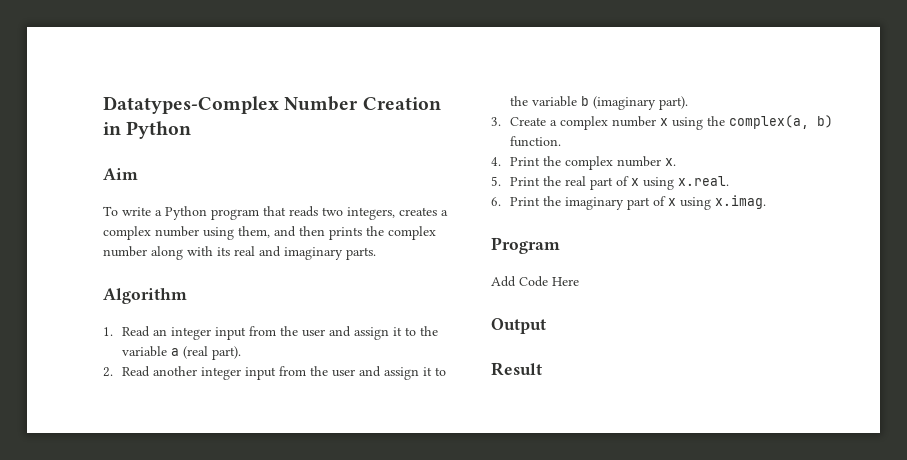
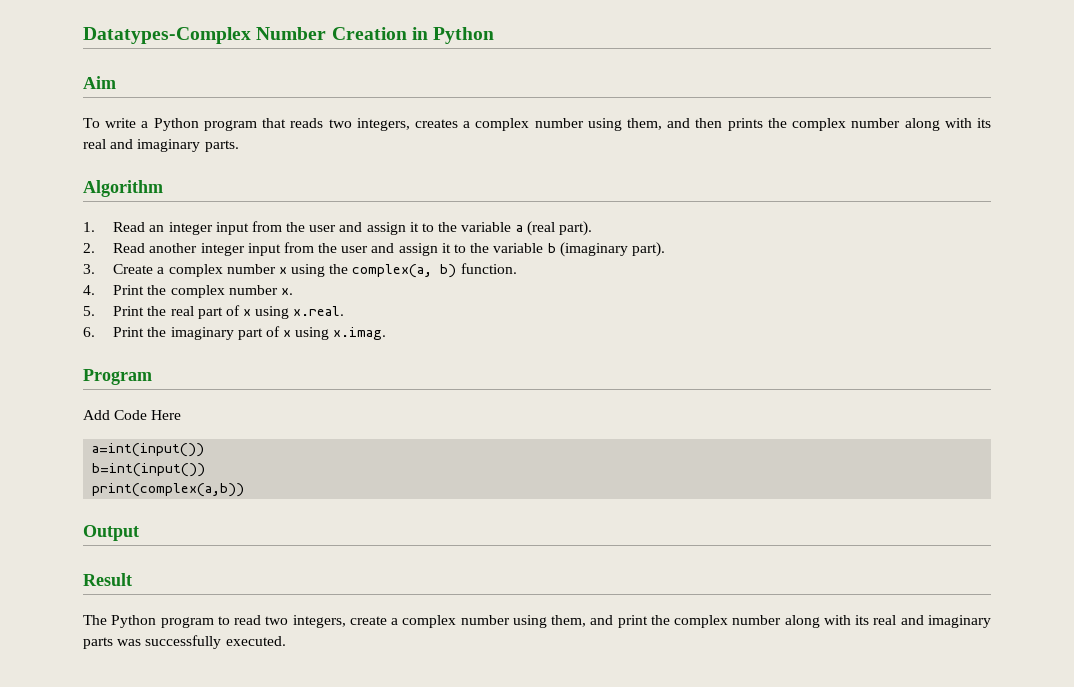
(579, 281) none -> [92,443,205,457] [92,463,206,477] [92,483,245,497] // a=int(input()) // b=int(input()) // print(complex(a,b))
(542, 369) none -> [83,615,991,628] [83,635,286,649] // The Python program to read two integers, create a complex number using them, and print the complex number along with its real and imaginary parts was successfully executed.

